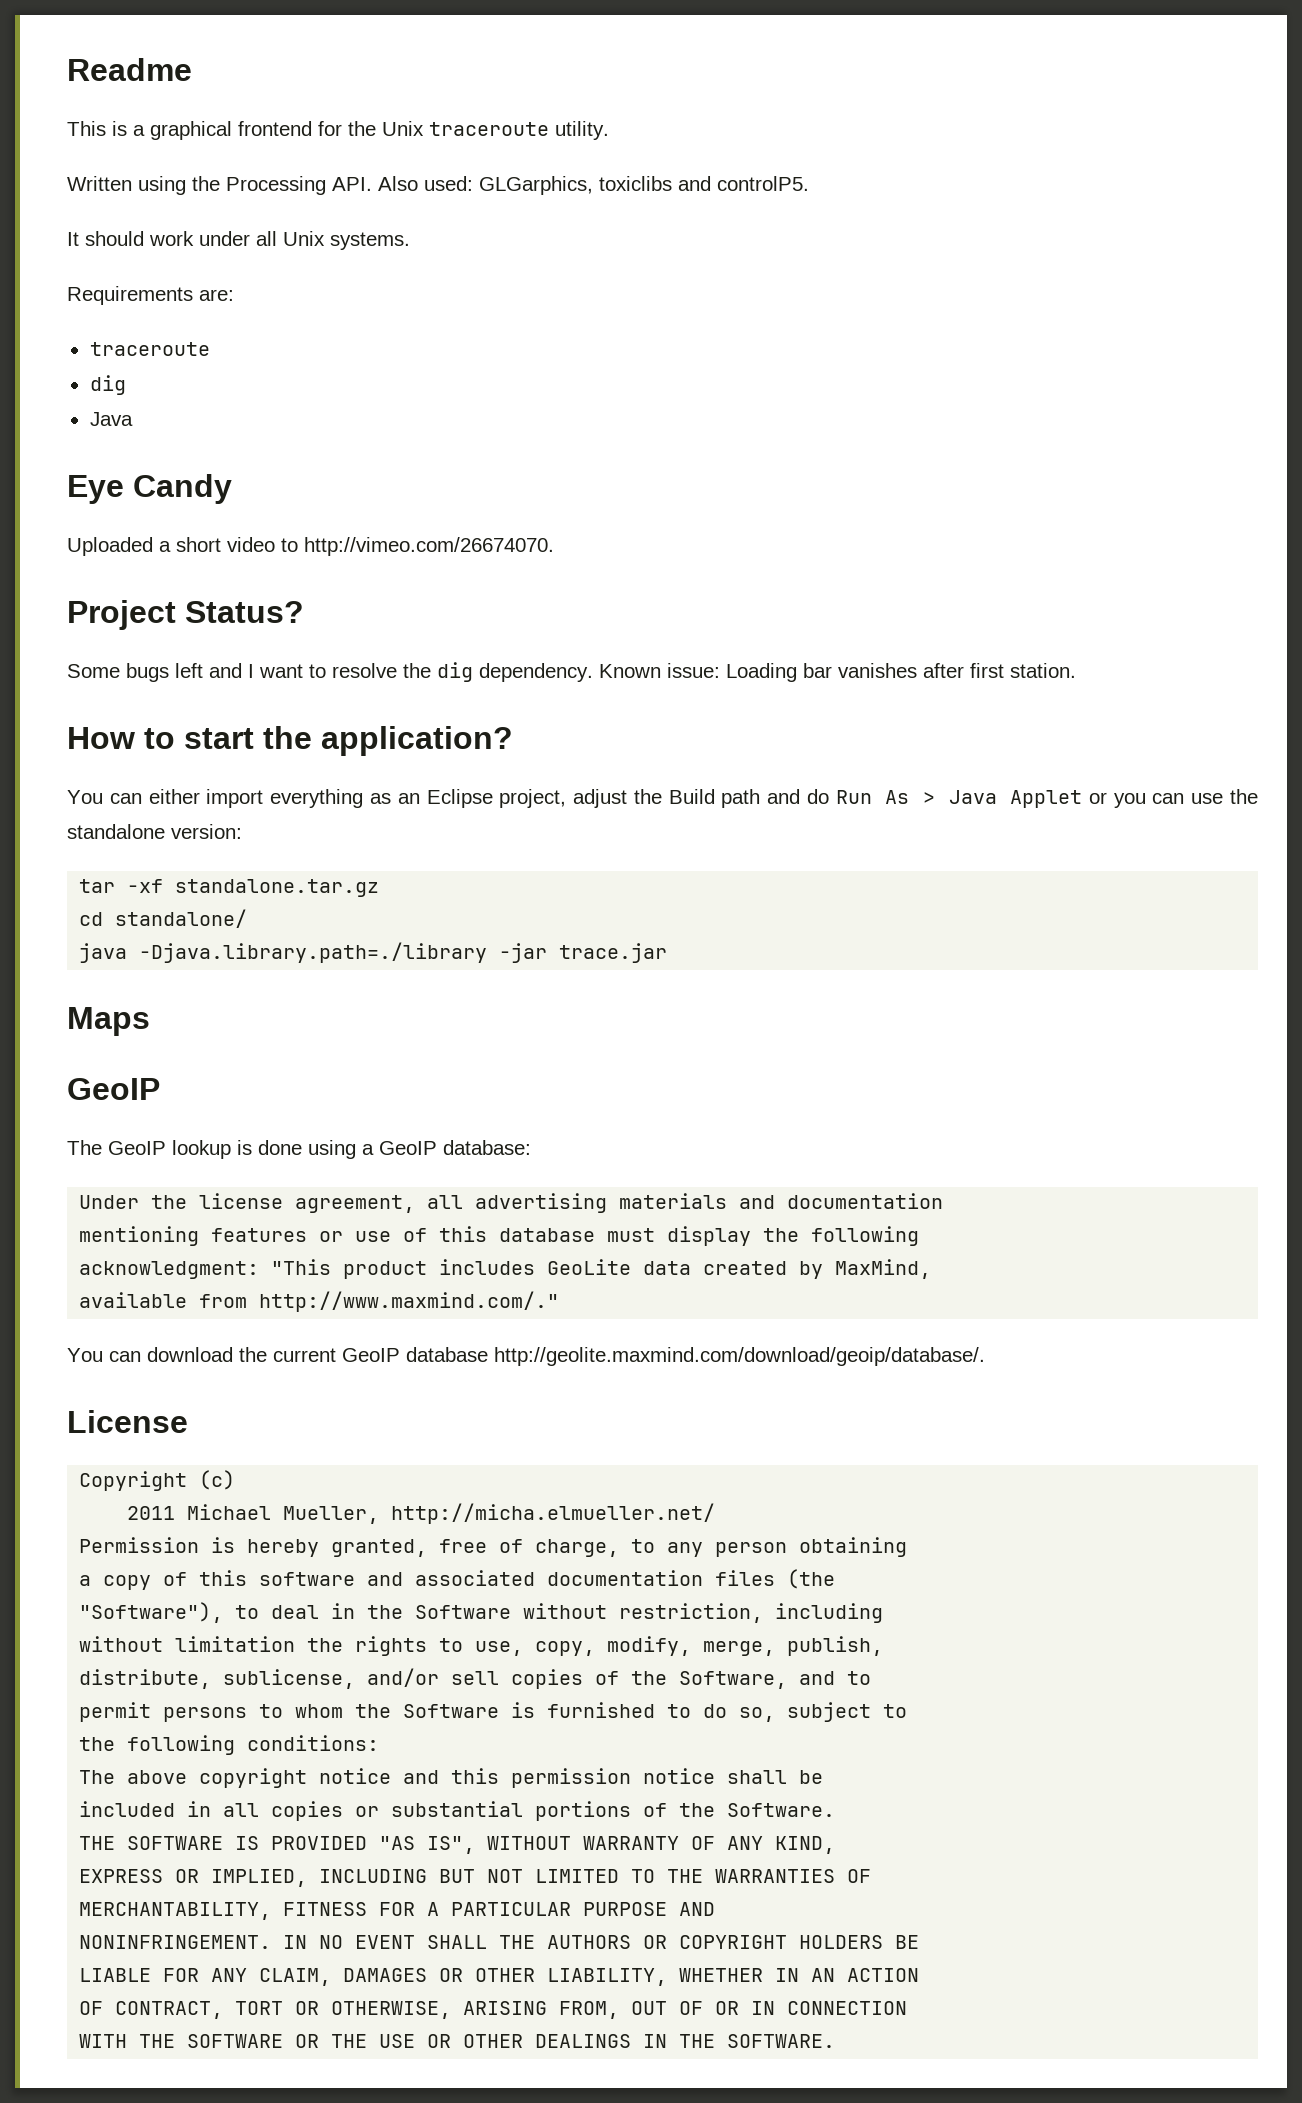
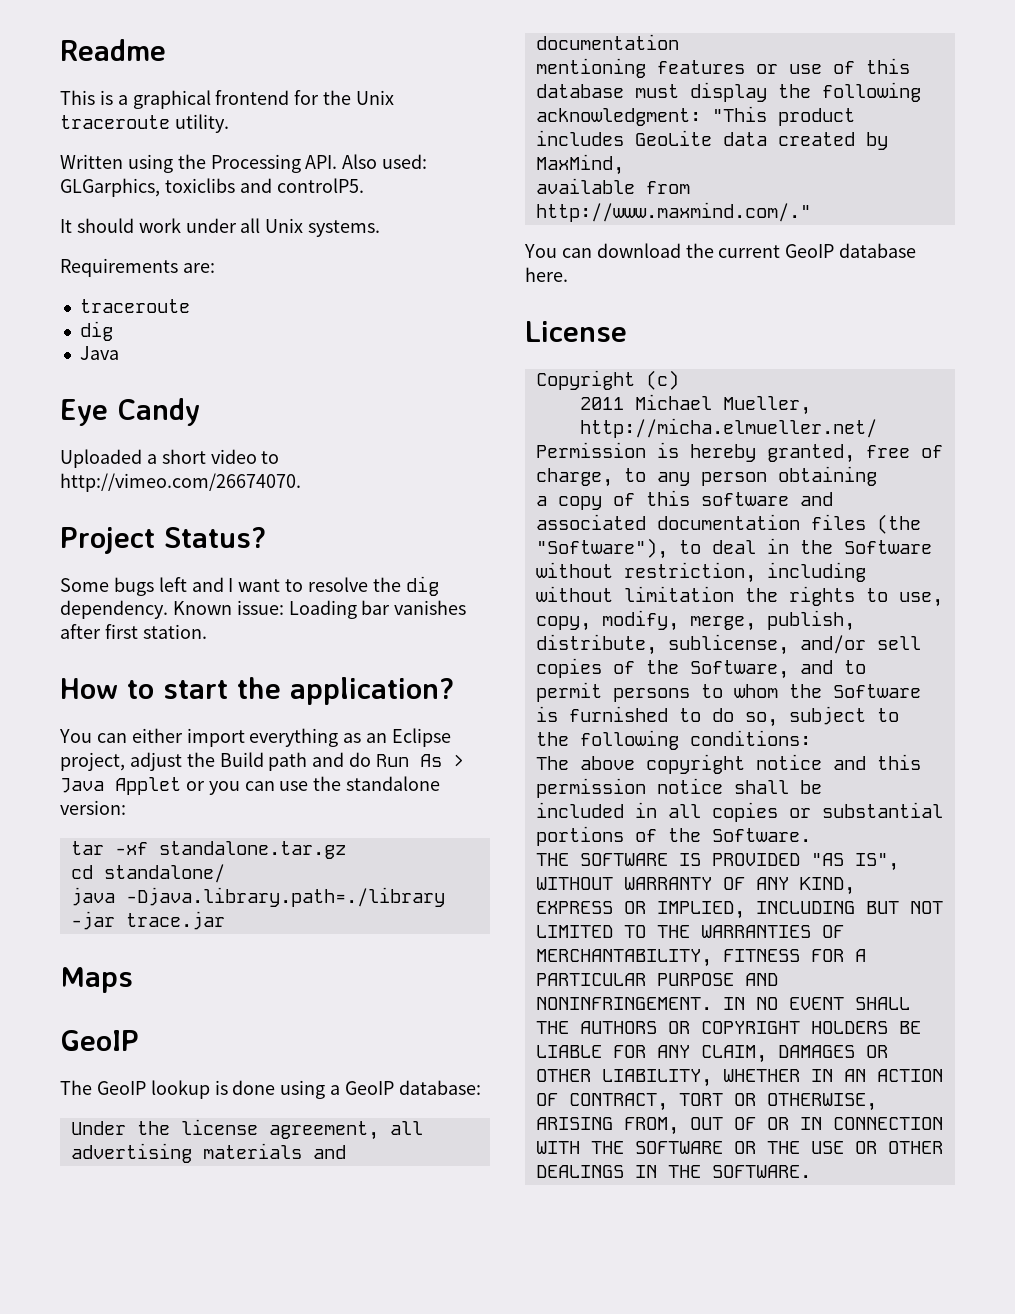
[494,1347,985,1366] http://geolite.maxmind.com/download/geoip/database/. -> [525,267,568,282] here.

